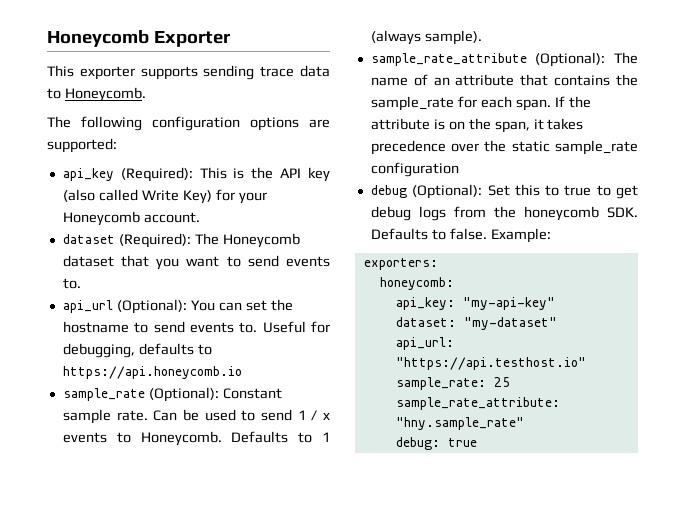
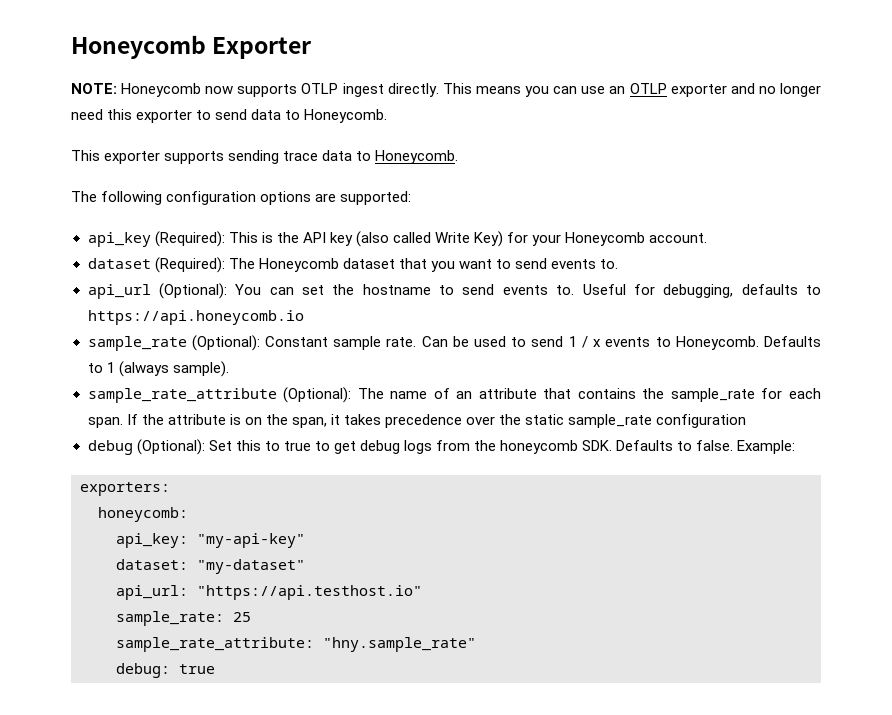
(231, 39) none -> [71,83,822,97] [71,109,388,123] // NOTE: Honeycomb now supports OTLP ingest directly. This means you can use an OTLP exporter and no longer need this exporter to send data to Honeycomb.

